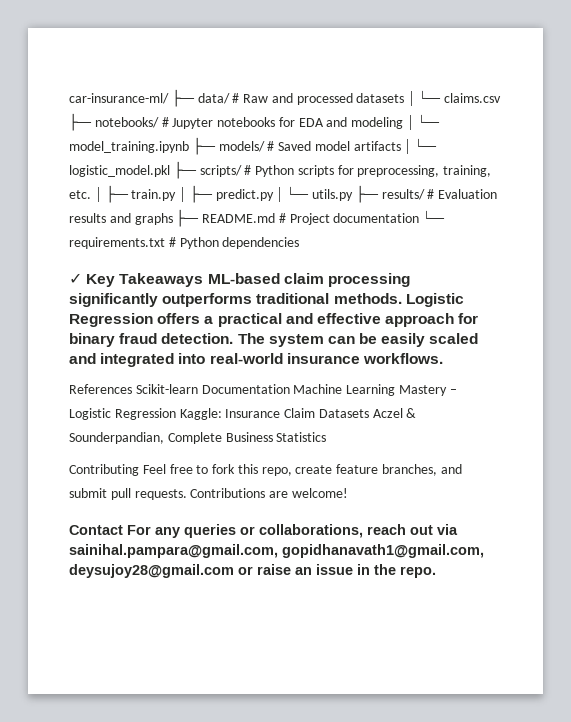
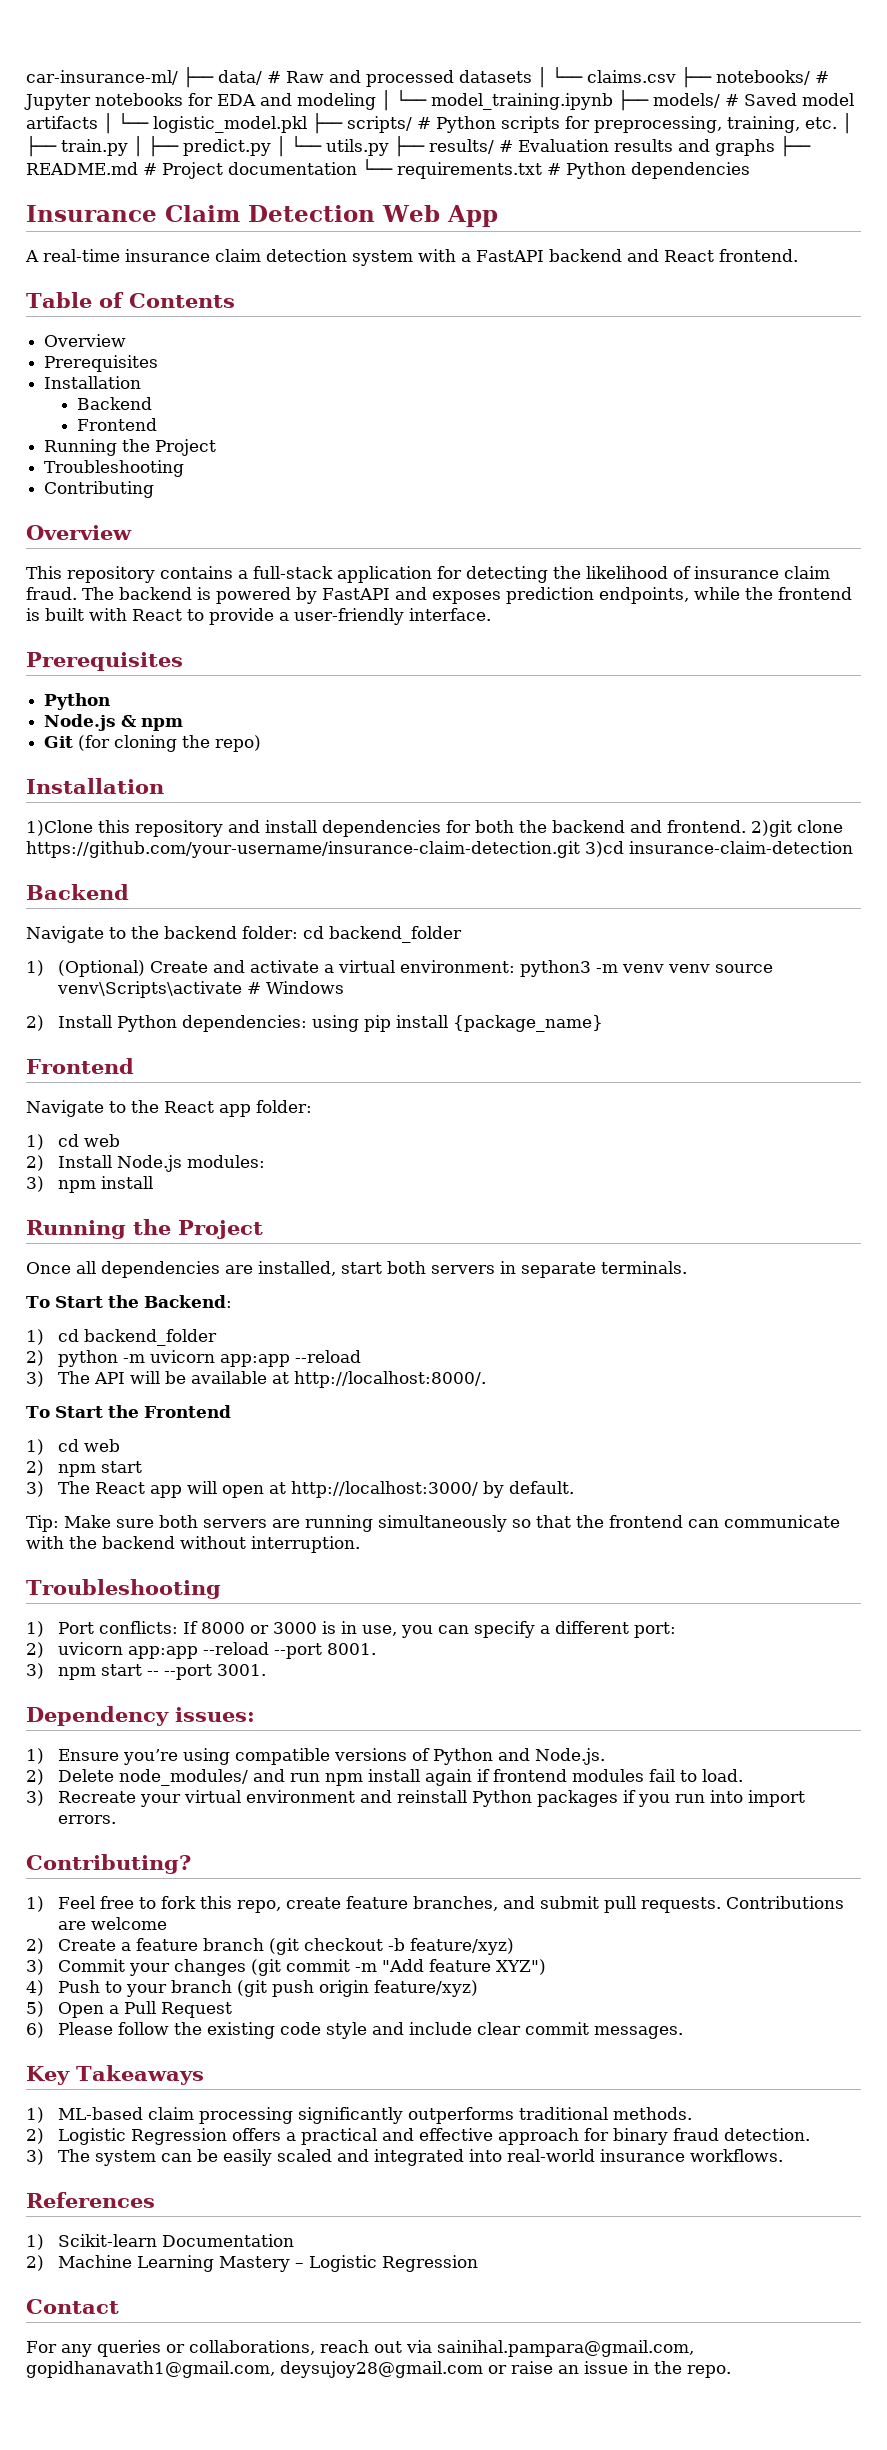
[69,273,410,287] [69,293,464,307] [69,313,479,327] [69,333,479,347] [69,353,443,367] [69,384,457,396] [69,408,417,420] [69,432,327,444] [69,464,139,476] ✓ Key Takeaways ML-based claim processing significantly outperforms traditional methods. Logistic Regression offers a practical and effective approach for binary fraud detection. The system can be easily scaled and integrated into real-world insurance workflows. // References Scikit-learn Documentation Machine Learning Mastery – Logistic Regression Kaggle: Insurance Claim Datasets Aczel & Sounderpandian, Complete Business Statistics // Contributing -> [26,205,498,227] [25,249,798,266] [26,292,235,308] [44,334,127,347] [44,355,159,372] [44,376,142,389] [76,397,152,410] [76,418,157,431] [44,439,217,456] [44,460,185,477] [44,481,155,498] [26,525,132,540] [26,566,830,583] [26,587,852,604] [26,608,491,625] [26,652,183,671] [44,693,111,710] [44,714,184,731] [44,735,262,752] [26,778,164,794] [26,820,843,837] [26,841,853,858] [26,884,129,900] [26,926,462,943] [26,960,774,977] [57,981,345,998] [26,1015,604,1032] [26,1058,134,1074] [26,1100,312,1117] [26,1134,121,1150] [26,1155,266,1172] [26,1176,154,1193] [26,1219,263,1239] [26,1261,687,1278] [26,1295,232,1308] [26,1329,218,1346] [26,1350,362,1367] [26,1371,487,1388] [26,1405,231,1418] [26,1439,121,1455] [26,1460,143,1477] [26,1481,575,1498] [26,1515,840,1532] [26,1536,360,1553] [26,1579,221,1599] [26,1621,677,1638] [26,1642,377,1659] [26,1663,267,1680] [26,1706,255,1726] [26,1748,606,1765] [26,1769,744,1786] [26,1790,806,1807] [58,1815,117,1824] [26,1854,191,1874] [26,1896,44,1912] Insurance Claim Detection Web App // A real‐time insurance claim detection system with a FastAPI backend and React frontend. // Table of Contents // Overview // Prerequisites // Installation // Backend // Frontend // Running the Project // Troubleshooting // Contributing // Overview // This repository contains a full‐stack application for detecting the likelihood of insurance claim fraud. The backend is powered by FastAPI and exposes prediction endpoints, while the frontend is built with React to provide a user‐friendly interface. // Prerequisites // Python // Node.js & npm // Git (for cloning the repo) // Installation // 1)Clone this repository and install dependencies for both the backend and frontend. 2)git clone https://github.com/your-username/insurance-claim-detection.git 3)cd insurance-claim-detection // Backend // Navigate to the backend folder: cd backend_folder // 1) (Optional) Create and activate a virtual environment: python3 -m venv venv source venv\Scripts\activate # Windows // 2) Install Python dependencies: using pip install {package_name} // Frontend // Navigate to the React app folder: // 1) cd web // 2) Install Node.js modules: // 3) npm install // Running the Project // Once all dependencies are installed, start both servers in separate terminals. // To Start the Backend: // 1) cd backend_folder // 2) python -m uvicorn app:app --reload // 3) The API will be available at http://localhost:8000/. // To Start the Frontend // 1) cd web // 2) npm start // 3) The React app will open at http://localhost:3000/ by default. // Tip: Make sure both servers are running simultaneously so that the frontend can communicate with the backend without interruption. // Troubleshooting // 1) Port conflicts: If 8000 or 3000 is in use, you can specify a different port: // 2) uvicorn app:app --reload --port 8001. // 3) npm start -- --port 3001. // Dependency issues: // 1) Ensure you’re using compatible versions of Python and Node.js. // 2) Delete node_modules/ and run npm install again if frontend modules fail to load. // 3) Recreate your virtual environment and reinstall Python packages if you run into import errors. // Contributing? // 1)
[291,488,348,498] welcome! -> [91,1917,168,1930] [26,1938,515,1955] [26,1959,547,1976] [26,1980,479,1997] [26,2001,233,2018] [26,2022,684,2039] [26,2065,204,2085] [26,2107,693,2124] [26,2128,811,2145] [26,2149,784,2166] [26,2192,155,2208] [26,2234,295,2250] [26,2255,479,2272] welcome // 2) Create a feature branch (git checkout -b feature/xyz) // 3) Commit your changes (git commit -m "Add feature XYZ") // 4) Push to your branch (git push origin feature/xyz) // 5) Open a Pull Request // 6) Please follow the existing code style and include clear commit messages. // Key Takeaways // 1) ML-based claim processing significantly outperforms traditional methods. // 2) Logistic Regression offers a practical and effective approach for binary fraud detection. // 3) The system can be easily scaled and integrated into real-world insurance workflows. // References // 1) Scikit-learn Documentation // 2) Machine Learning Mastery – Logistic Regression
(123, 530) none -> (119, 2306) //

